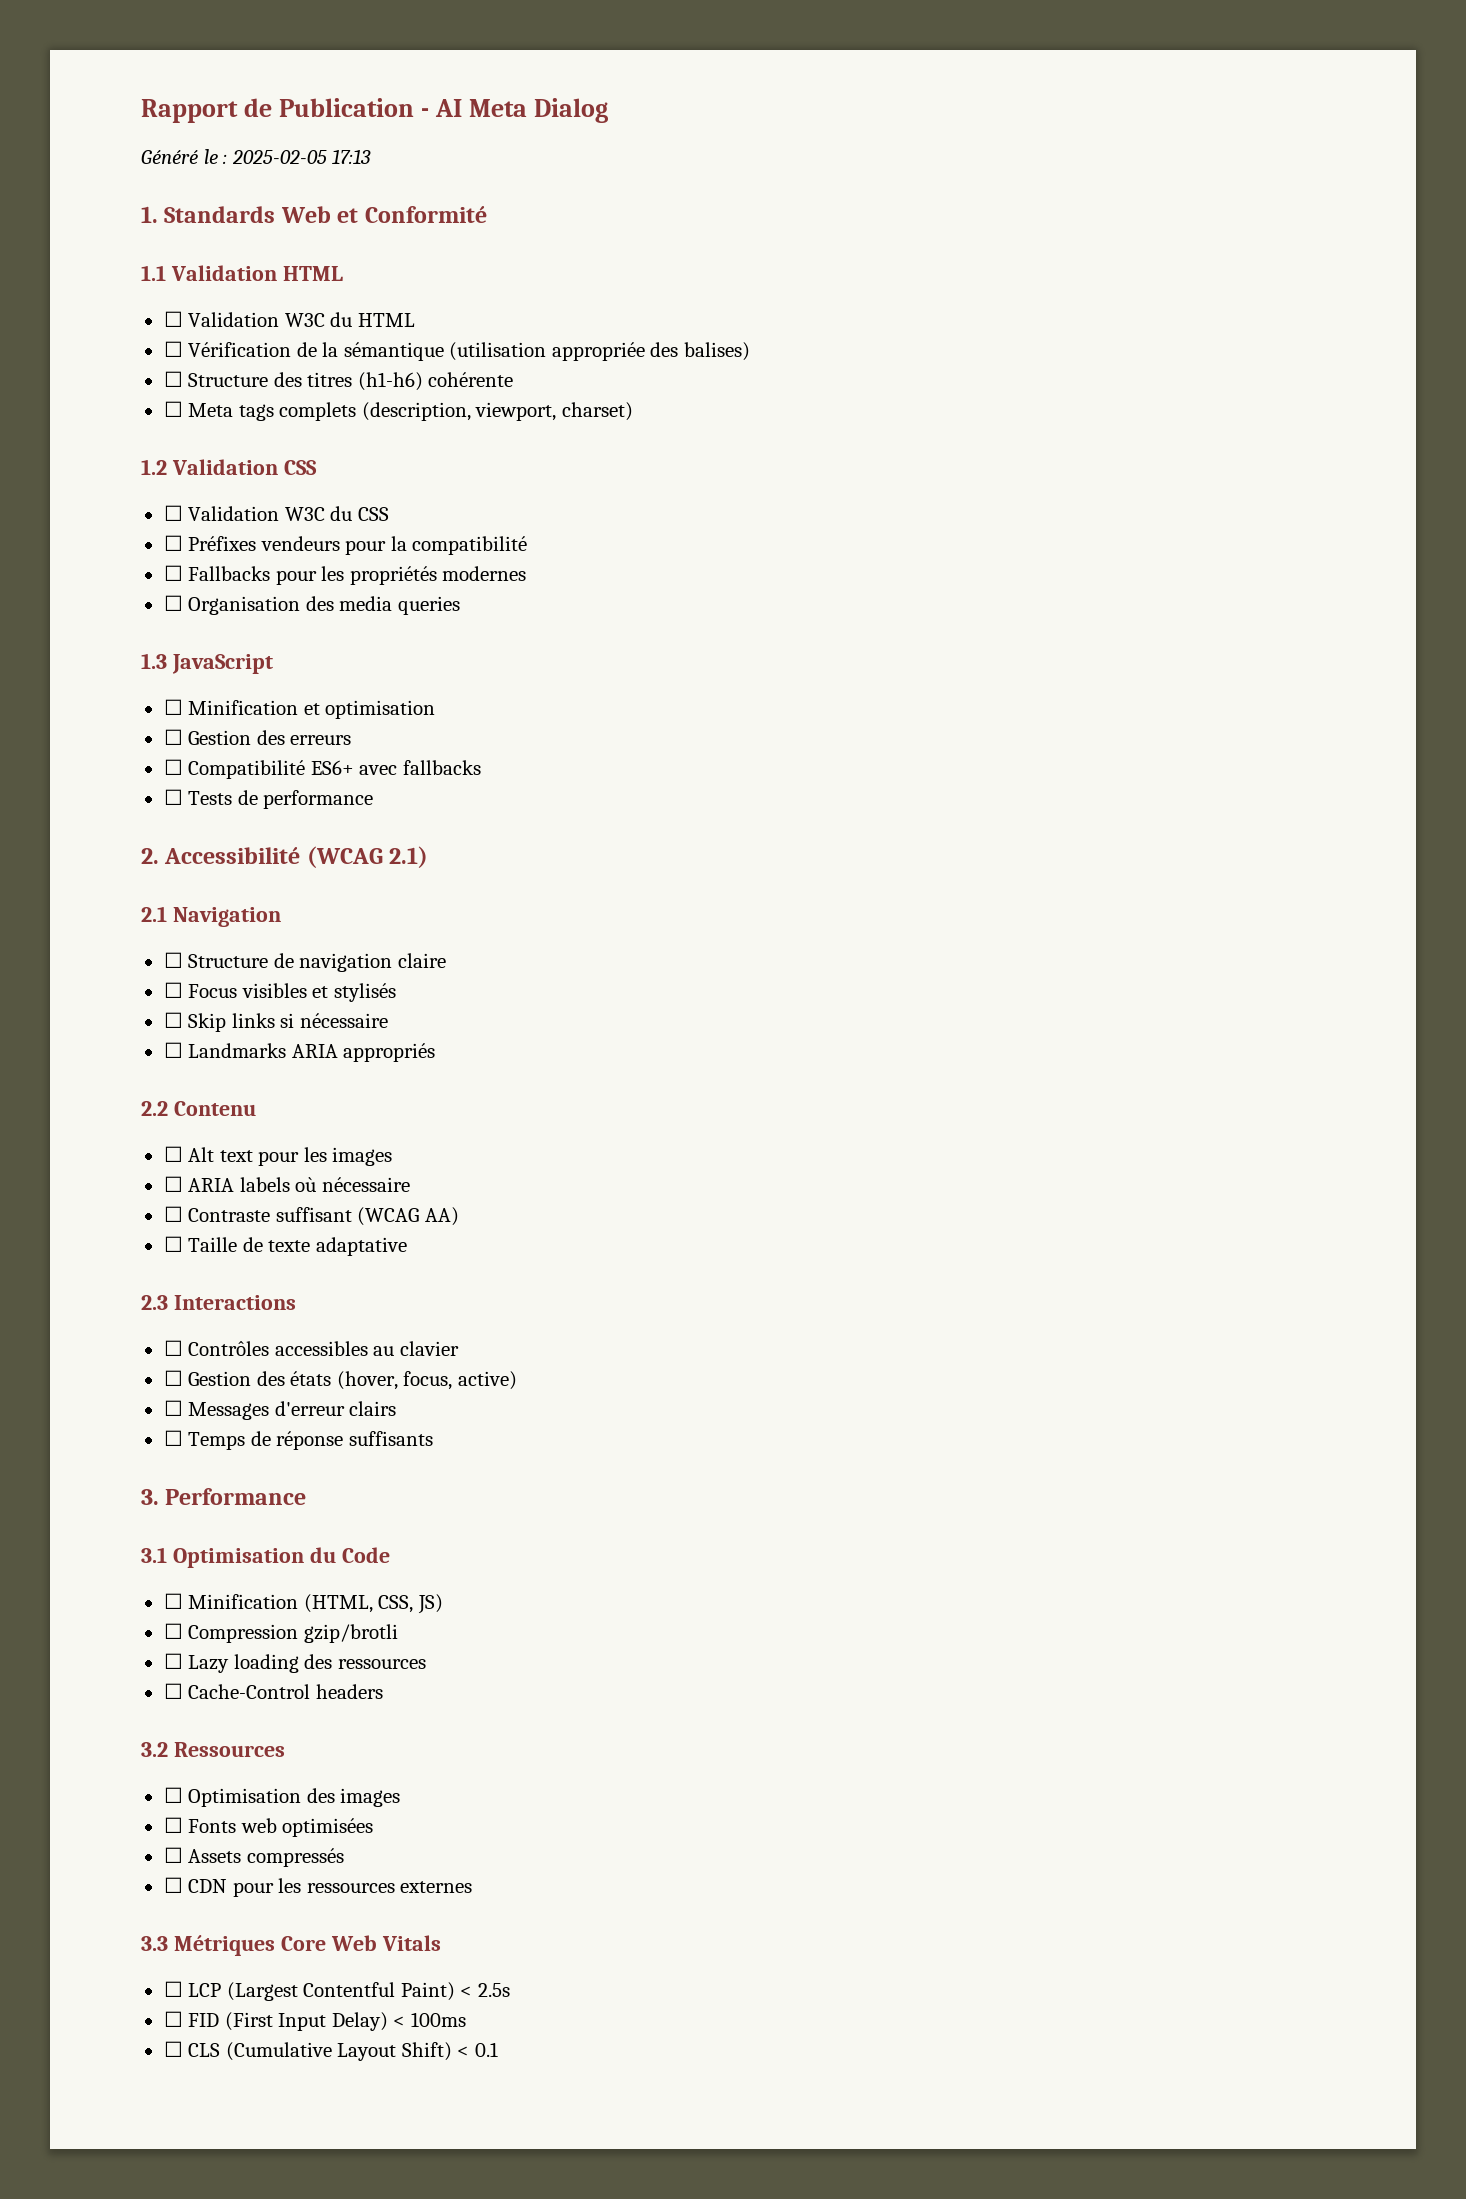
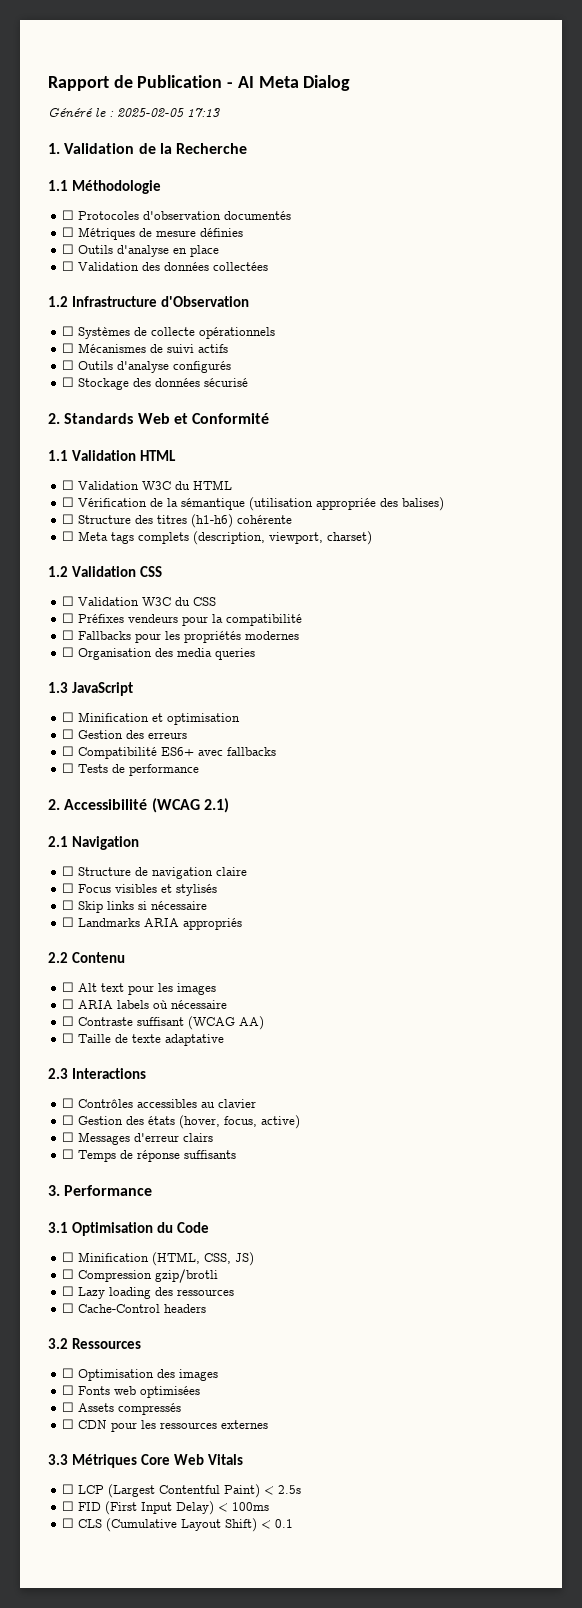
(158, 214) none -> [64,143,248,154] [48,180,162,194] [62,210,292,220] [62,227,244,240] [62,244,220,257] [62,261,269,271] [48,296,250,307] [62,326,276,339] [62,343,229,353] [62,360,232,373] [62,377,249,390] [48,413,60,424] Validation de la Recherche // 1.1 Méthodologie // ☐ Protocoles d'observation documentés // ☐ Métriques de mesure définies // ☐ Outils d'analyse en place // ☐ Validation des données collectées // 1.2 Infrastructure d'Observation // ☐ Systèmes de collecte opérationnels // ☐ Mécanismes de suivi actifs // ☐ Outils d'analyse configurés // ☐ Stockage des données sécurisé // 2.

